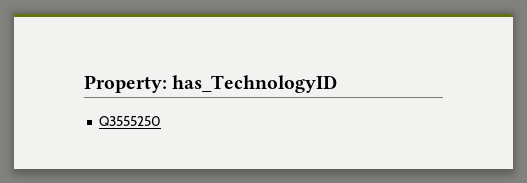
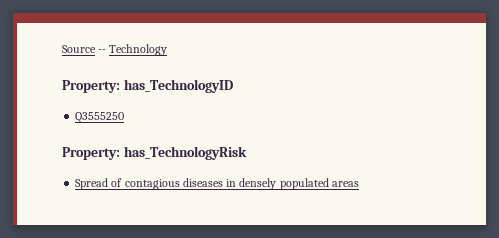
(84, 84) none -> [62,44,168,56] Source -- Technology //
(161, 121) none -> [62,146,247,160] [75,178,359,190] // Property: has_TechnologyRisk // Spread of contagious diseases in densely populated areas

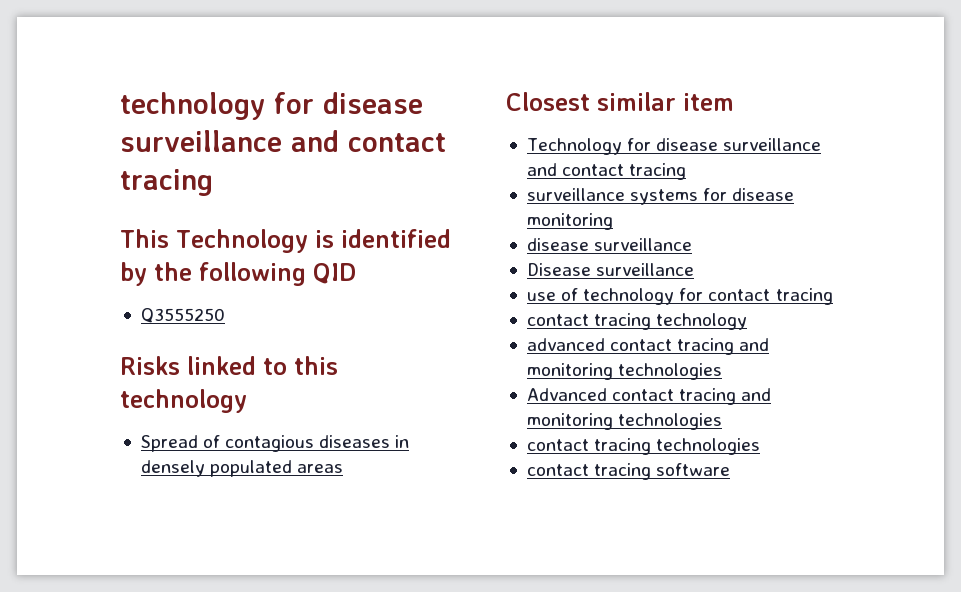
[62,44,168,56] [62,79,233,93] [75,112,125,123] [62,146,247,160] Source -- Technology // Property: has_TechnologyID // Q3555250 // Property: has_TechnologyRisk -> [120,92,423,120] [120,130,446,152] [120,169,213,196] [120,229,451,253] [120,262,356,286] [140,308,225,323] [120,356,338,375] [120,389,247,413] technology for disease surveillance and contact tracing // This Technology is identified by the following QID // Q3555250 // Risks linked to this technology
(359, 184) none -> [506,92,734,111] [526,138,822,155] [526,163,687,180] [526,188,795,205] [526,213,613,230] [526,238,693,251] [526,263,695,276] [526,288,833,305] [526,313,748,330] [526,338,770,355] [526,363,723,380] [526,388,772,405] [526,413,723,430] [526,438,761,455] [526,463,731,480] // Closest similar item // Technology for disease surveillance and contact tracing // surveillance systems for disease monitoring // disease surveillance // Disease surveillance // use of technology for contact tracing // contact tracing technology // advanced contact tracing and monitoring technologies // Advanced contact tracing and monitoring technologies // contact tracing technologies // contact tracing software

